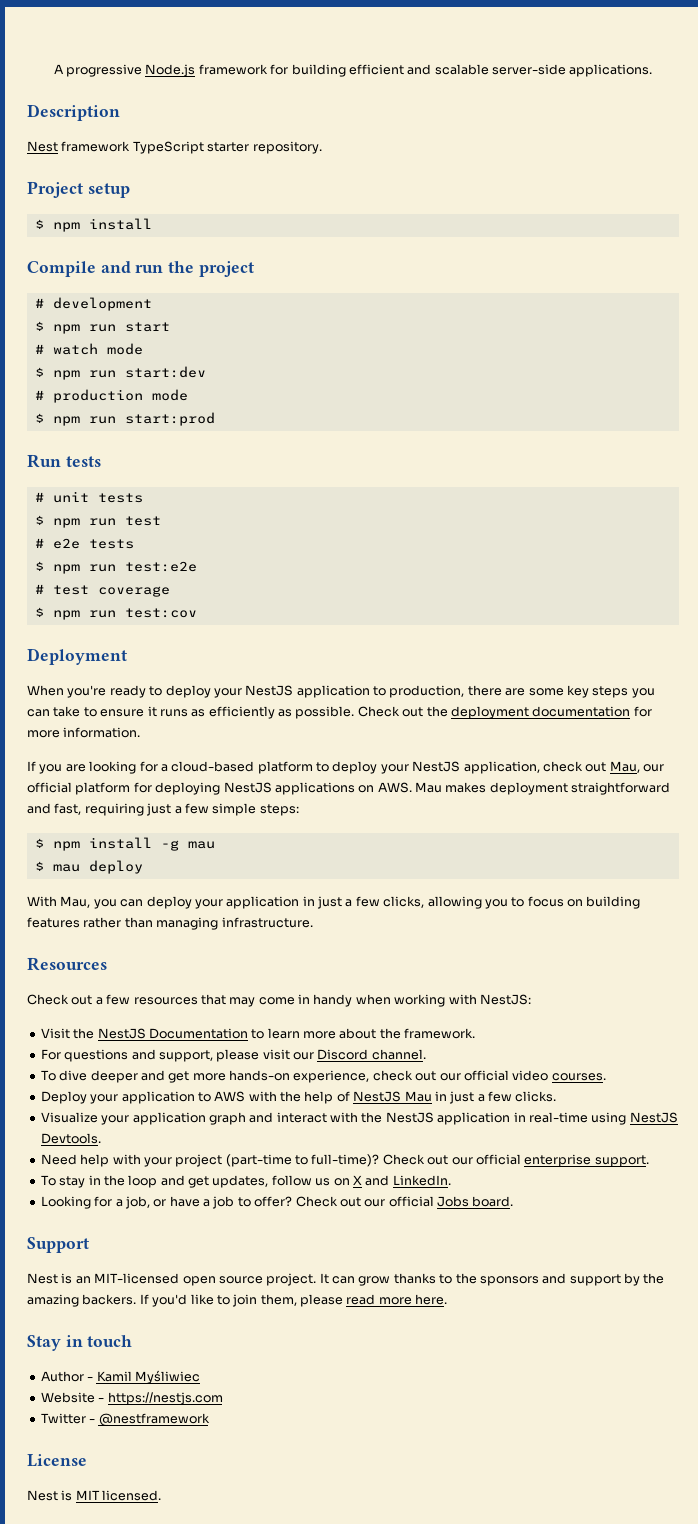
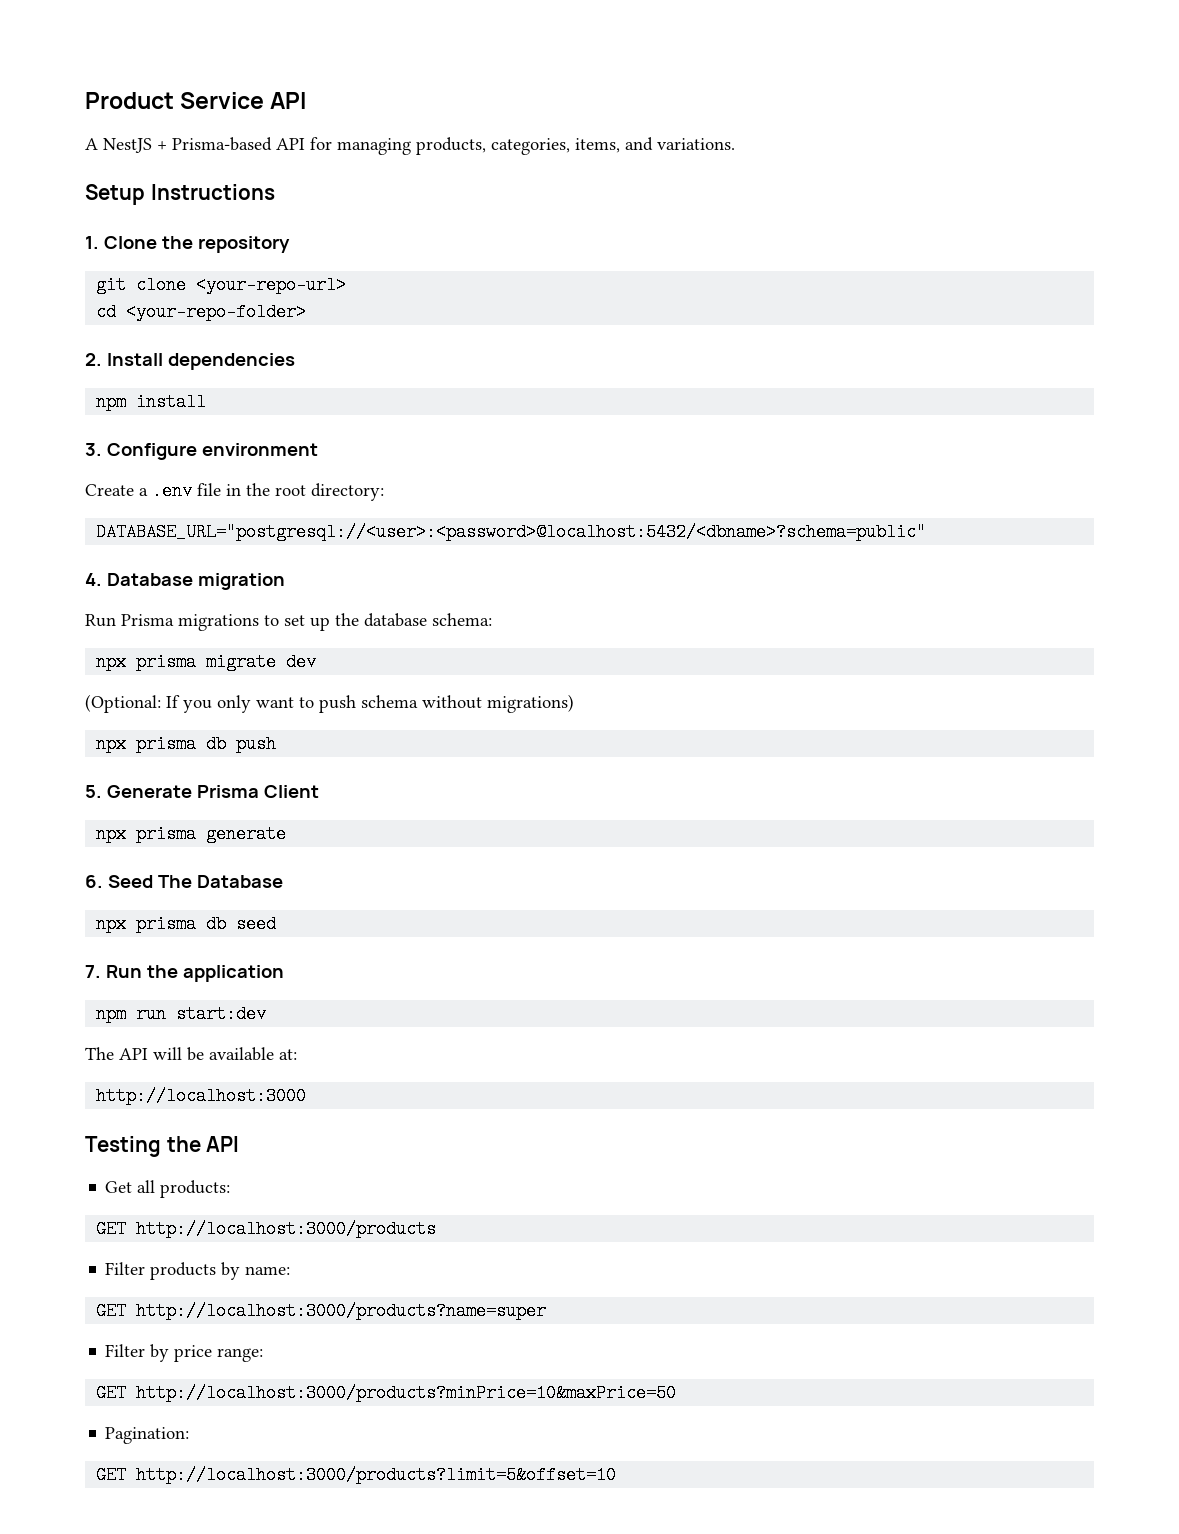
[53,64,653,77] [27,104,120,121] [27,141,322,154] [27,181,130,198] [34,218,152,232] [27,261,254,277] [34,297,152,311] [34,321,170,334] [34,343,143,355] [34,366,206,380] [34,389,188,403] [34,412,215,426] [27,454,101,468] [34,491,143,503] [34,515,161,528] [34,538,134,549] [34,561,197,574] [34,584,170,597] [34,607,197,620] [27,648,127,665] [27,685,655,698] [27,706,652,719] [27,727,141,738] [27,761,664,774] [27,782,671,795] [27,803,299,816] [34,837,215,851] [34,860,143,874] [27,896,641,909] [27,917,313,930] [27,957,107,971] [27,994,531,1007] [40,1028,476,1039] [40,1049,426,1062] [40,1070,606,1083] [40,1091,557,1104] [40,1112,678,1125] [40,1133,101,1144] [40,1154,649,1167] [40,1175,451,1188] [40,1196,514,1209] [27,1237,89,1253] [27,1273,665,1286] [27,1294,448,1307] [27,1335,133,1351] [40,1370,200,1384] [40,1392,223,1405] [40,1413,210,1427] [27,1454,87,1467] [27,1490,162,1501] A progressive Node.js framework for building efficient and scalable server-side applications. // Description // Nest framework TypeScript starter repository. // Project setup // $ npm install // Compile and run the project // # development // $ npm run start // # watch mode // $ npm run start:dev // # production mode // $ npm run start:prod // Run tests // # unit tests // $ npm run test // # e2e tests // $ npm run test:e2e // # test coverage // $ npm run test:cov // Deployment // When you're ready to deploy your NestJS application to production, there are some key steps you can take to ensure it runs as efficiently as possible. Check out the deployment documentation for more information. // If you are looking for a cloud-based platform to deploy your NestJS application, check out Mau, our official platform for deploying NestJS applications on AWS. Mau makes deployment straightforward and fast, requiring just a few simple steps: // $ npm install -g mau // $ mau deploy // With Mau, you can deploy your application in just a few clicks, allowing you to focus on building features rather than managing infrastructure. // Resources // Check out a few resources that may come in handy when working with NestJS: // Visit the NestJS Documentation to learn more about the framework. // For questions and support, please visit our Discord channel. // To dive deeper and get more hands-on experience, check out our official video courses. // Deploy your application to AWS with the help of NestJS Mau in just a few clicks. // Visualize your application graph and interact with the NestJS application in real-time using NestJS Devtools. // Need help with your project (part-time to full-time)? Check out our official enterprise support. // To stay in the loop and get updates, follow us on X and LinkedIn. // Looking for a job, or have a job to offer? Check out our official Jobs board. // Support // Nest is an MIT-licensed open source project. It can grow thanks to the sponsors and support by the amazing backers. If you'd like to join them, please read more here. // Stay in touch // Author - Kamil Myśliwiec // Website - https://nestjs.com // Twitter - @nestframework // License // Nest is MIT licensed. -> [85,92,307,109] [85,137,735,155] [85,184,275,205] [85,236,290,253] [96,276,347,294] [96,303,307,321] [85,353,295,370] [96,393,207,411] [85,443,318,460] [85,482,384,501] [96,523,927,541] [85,573,285,590] [85,613,492,631] [96,653,317,671] [85,694,574,713] [96,735,277,753] [85,785,319,798] [96,825,287,843] [85,875,283,888] [96,915,277,933] [85,965,284,982] [96,1005,267,1023] [85,1047,297,1061] [96,1087,307,1105] [85,1136,240,1157] [105,1180,231,1198] [96,1220,437,1238] [105,1262,291,1280] [96,1302,547,1320] [105,1344,264,1362] [96,1384,677,1402] [105,1427,190,1444] [96,1466,617,1484] Product Service API // A NestJS + Prisma-based API for managing products, categories, items, and variations. // Setup Instructions // 1. Clone the repository // git clone <your-repo-url> // cd <your-repo-folder> // 2. Install dependencies // npm install // 3. Configure environment // Create a .env file in the root directory: // DATABASE_URL="postgresql://<user>:<password>@localhost:5432/<dbname>?schema=public" // 4. Database migration // Run Prisma migrations to set up the database schema: // npx prisma migrate dev // (Optional: If you only want to push schema without migrations) // npx prisma db push // 5. Generate Prisma Client // npx prisma generate // 6. Seed The Database // npx prisma db seed // 7. Run the application // npm run start:dev // The API will be available at: // http://localhost:3000 // Testing the API // Get all products: // GET http://localhost:3000/products // Filter products by name: // GET http://localhost:3000/products?name=super // Filter by price range: // GET http://localhost:3000/products?minPrice=10&maxPrice=50 // Pagination: // GET http://localhost:3000/products?limit=5&offset=10

